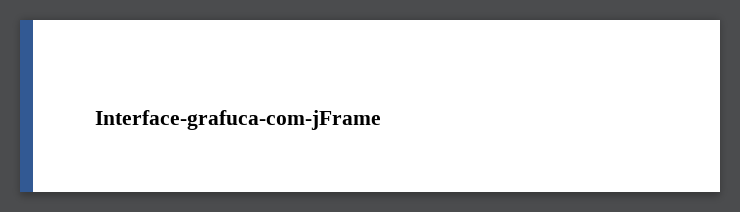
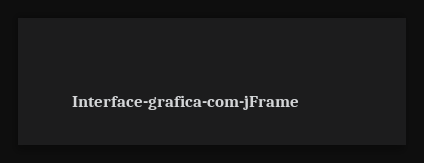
[95,110,381,130] Interface-grafuca-com-jFrame -> [72,95,299,110] Interface-grafica-com-jFrame

